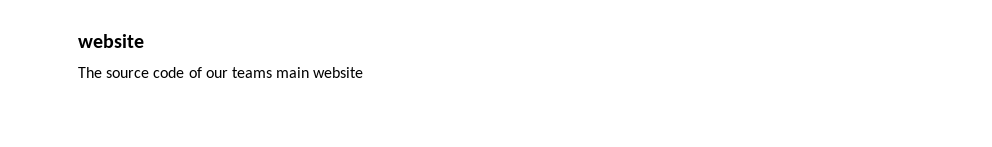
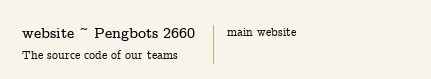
[78,34,144,48] website -> [22,27,195,41] website ~ Pengbots 2660

